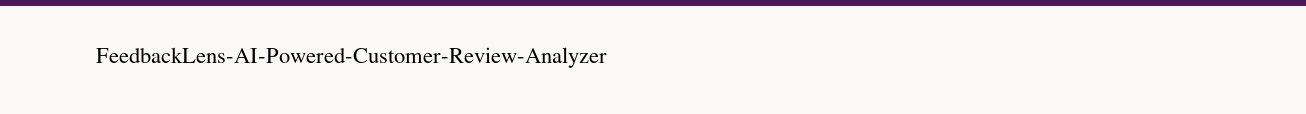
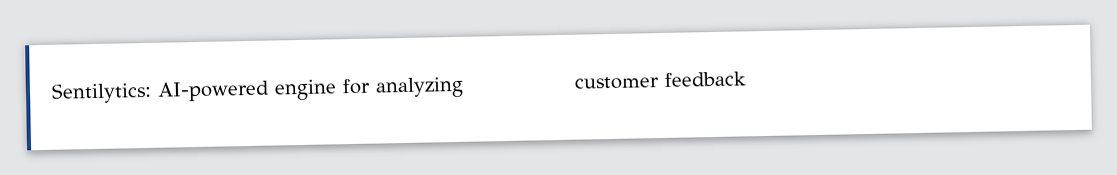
[96,47,607,68] FeedbackLens-AI-Powered-Customer-Review-Analyzer -> [51,71,746,104] Sentilytics: AI-powered engine for analyzing customer feedback

